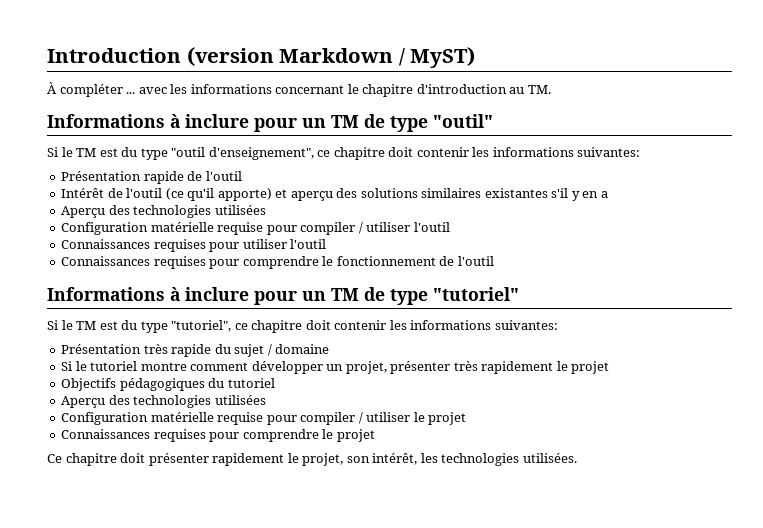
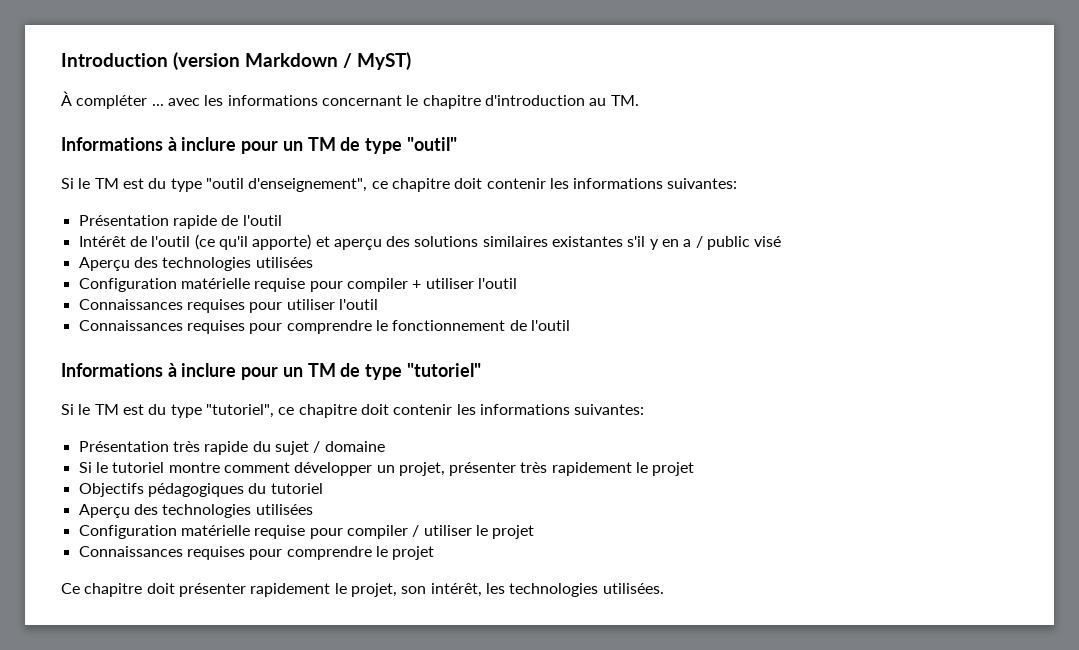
[61,205,266,218] [61,222,363,235] // Aperçu des technologies utilisées // Configuration matérielle requise pour compiler / -> [695,236,782,250] [78,257,313,271] [78,278,422,292] / public visé // Aperçu des technologies utilisées // Configuration matérielle requise pour compiler +

